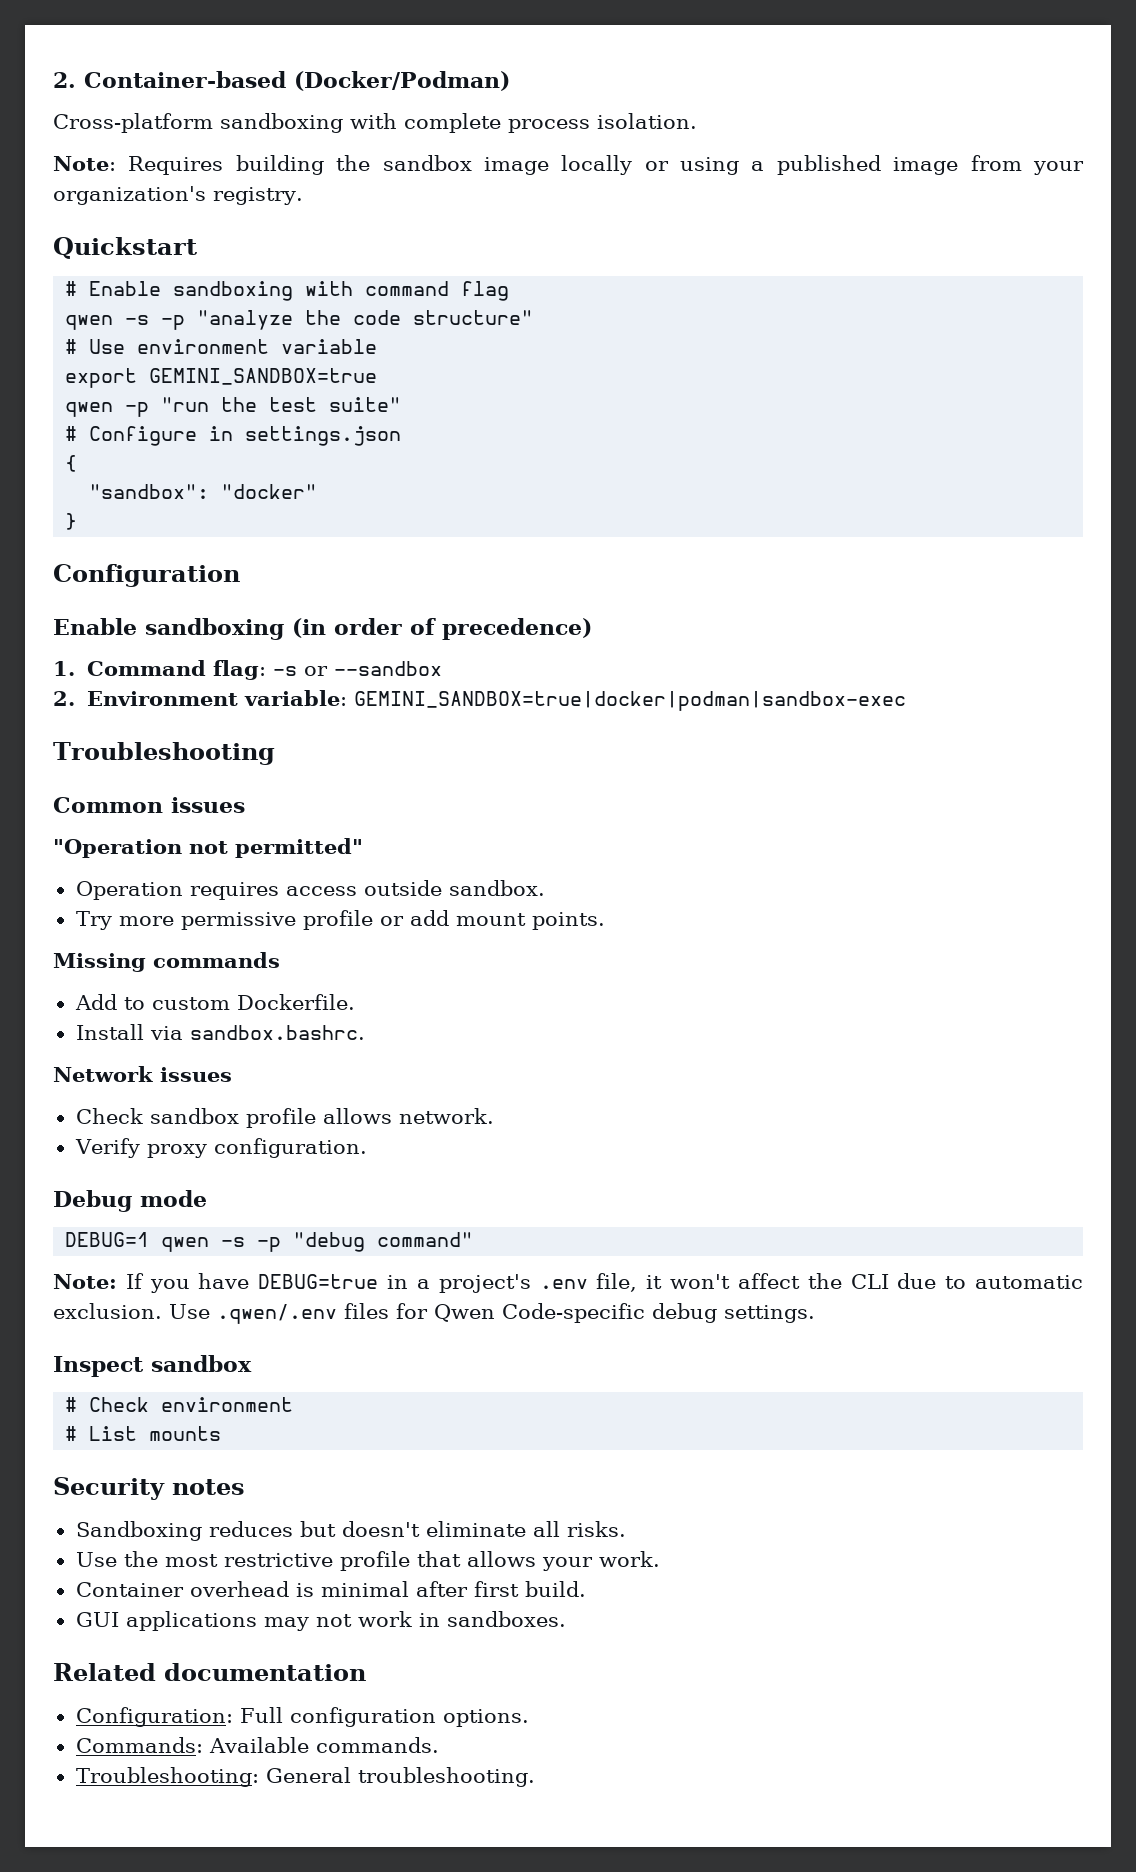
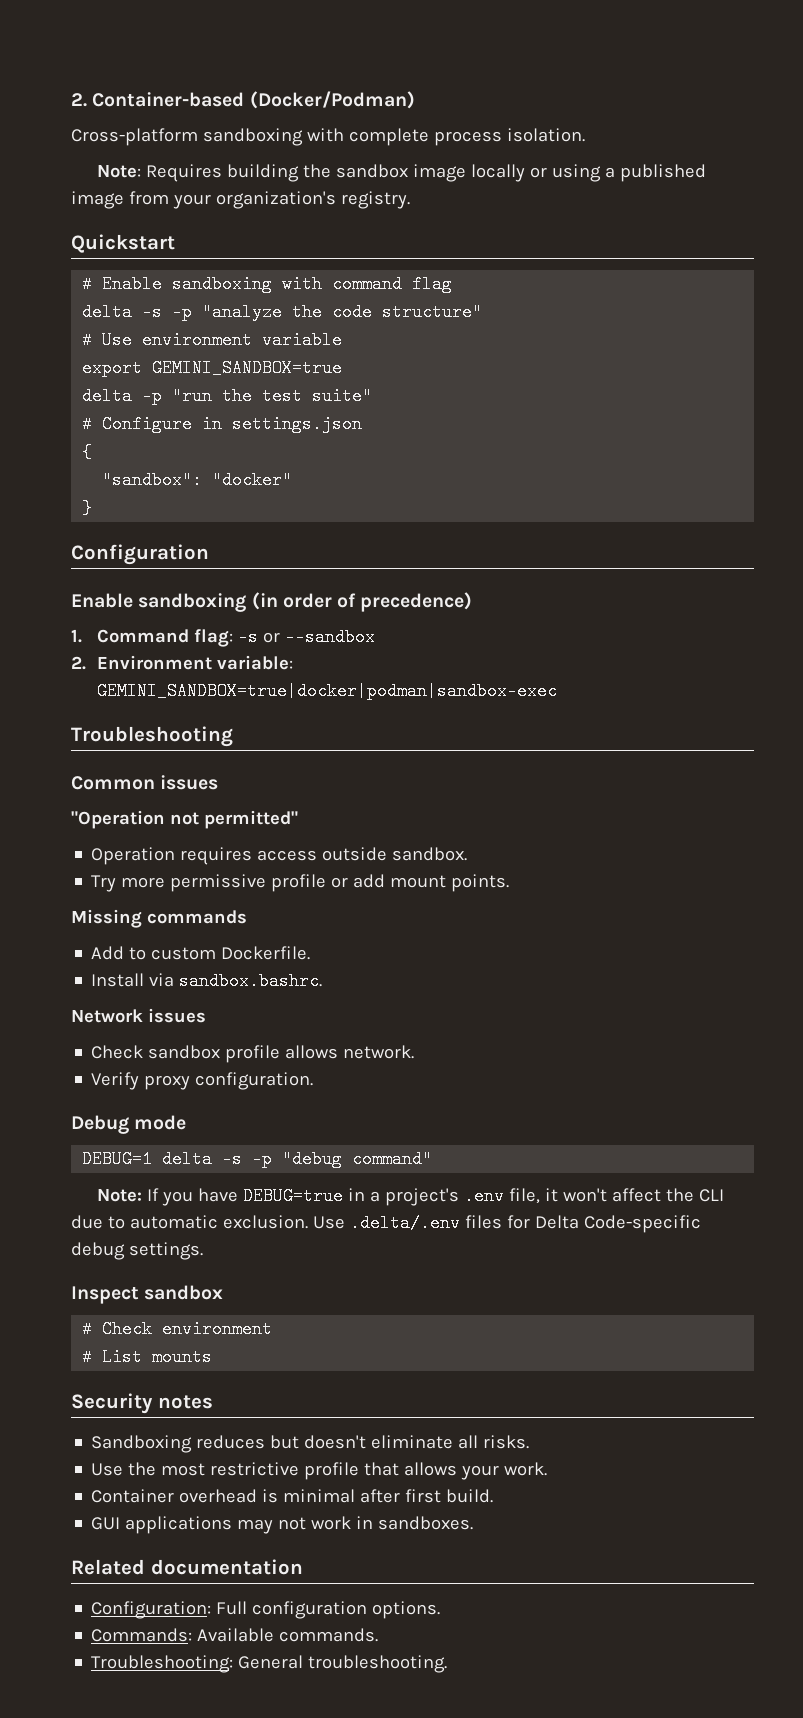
[65,315,114,330] qwen -> [82,303,133,321] delta
[65,402,114,417] qwen -> [82,387,133,405] delta
[161,1237,210,1252] qwen -> [162,1150,213,1168] delta
[217,1304,337,1324] .qwen/.env -> [349,1214,460,1232] .delta/.env
[434,1304,495,1322] Qwen -> [534,1215,579,1229] Delta

